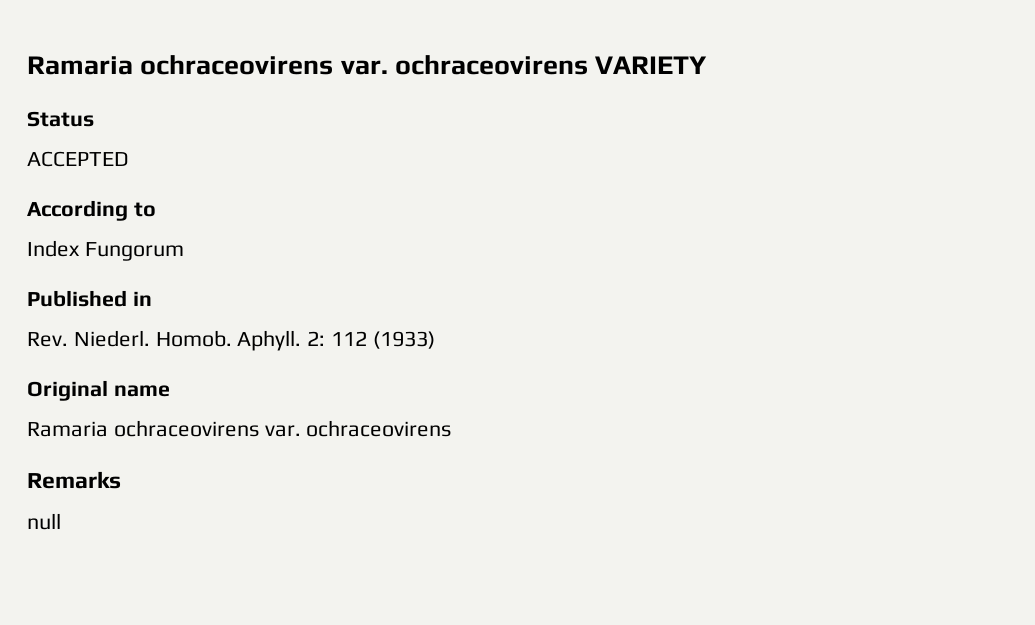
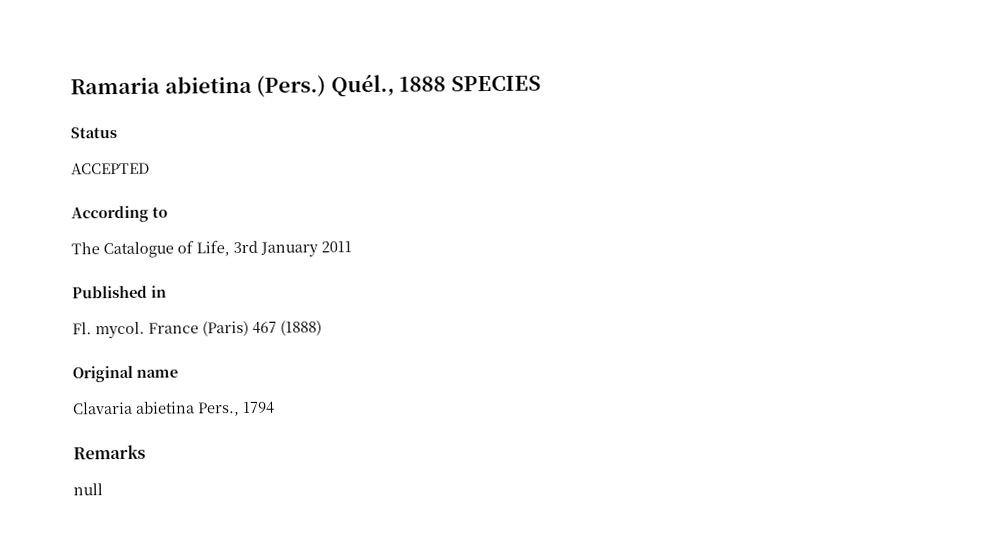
[27,55,708,75] Ramaria ochraceovirens var. ochraceovirens VARIETY -> [70,73,541,98] Ramaria abietina (Pers.) Quél., 1888 SPECIES
[27,240,184,261] [27,290,152,307] [27,330,435,351] [27,380,170,401] [27,420,452,437] Index Fungorum // Published in // Rev. Niederl. Homob. Aphyll. 2: 112 (1933) // Original name // Ramaria ochraceovirens var. ochraceovirens -> [71,240,352,259] [72,285,167,299] [72,320,322,339] [72,365,178,383] [72,401,275,417] The Catalogue of Life, 3rd January 2011 // Published in // Fl. mycol. France (Paris) 467 (1888) // Original name // Clavaria abietina Pers., 1794

